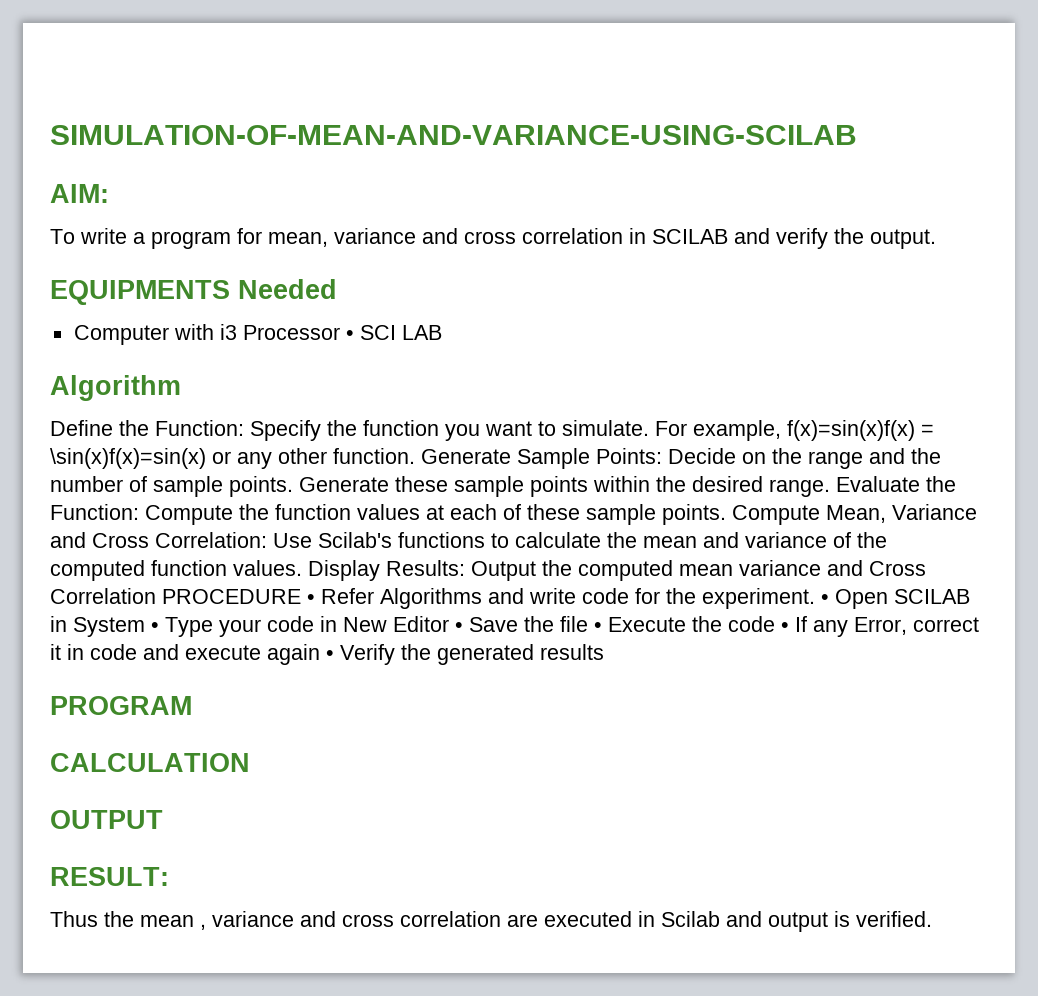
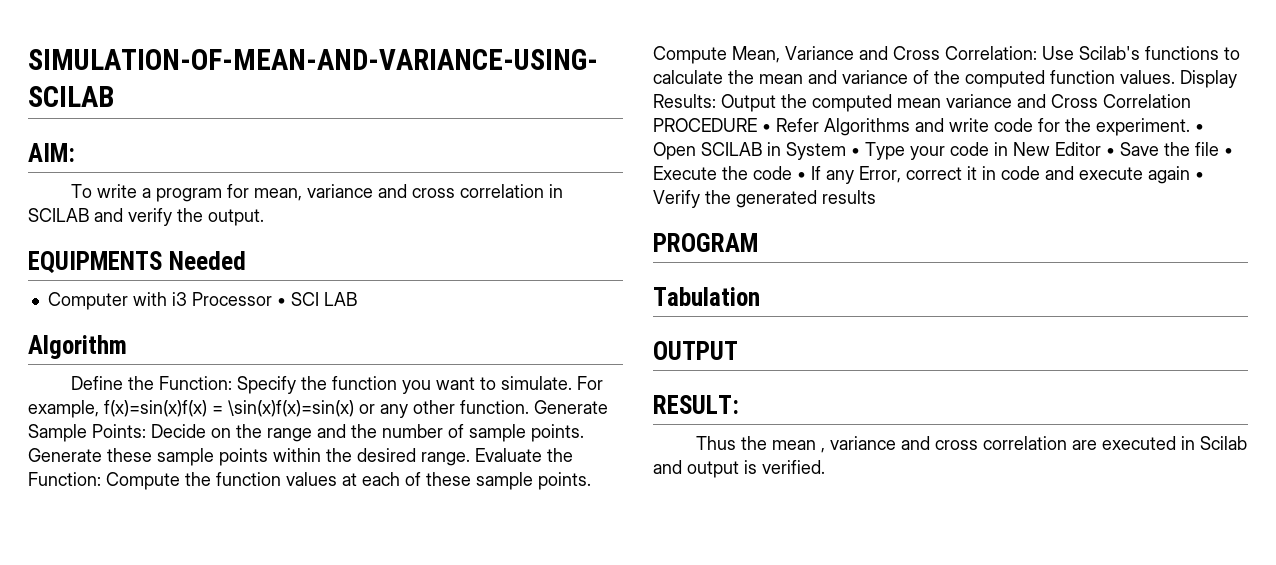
[50,753,250,772] CALCULATION -> [653,287,760,306] Tabulation

